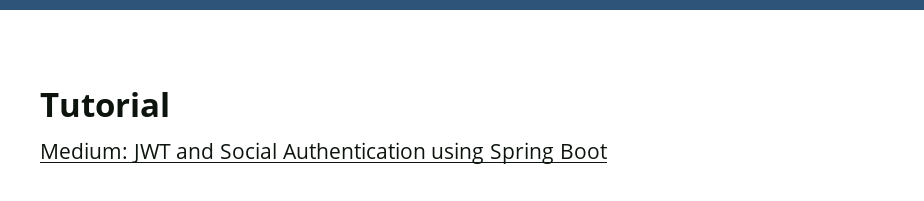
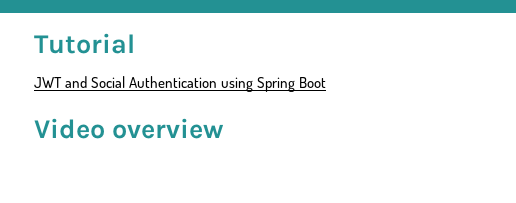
[40,142,128,159] Medium: -> (135, 43) none
(607, 151) none -> [34,118,225,139] // Video overview

